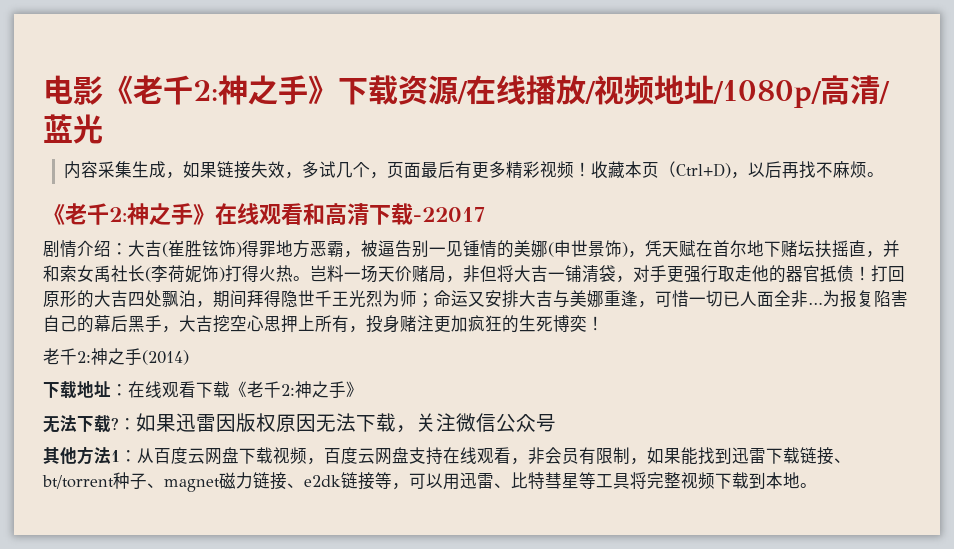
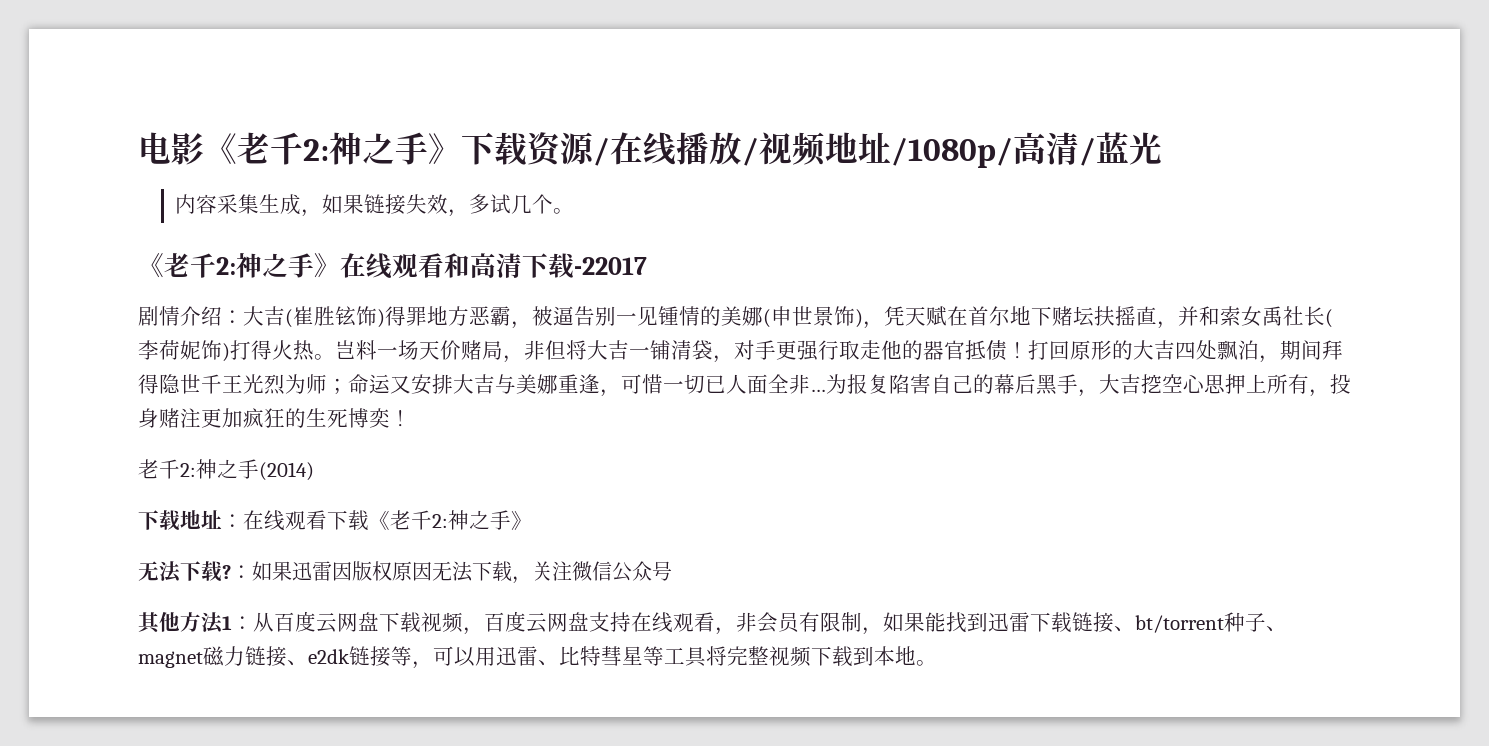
[369,161,867,179] ，页面最后有更多精彩视频！收藏本页（Ctrl+D)，以后再找不麻烦 -> (554, 204) none

